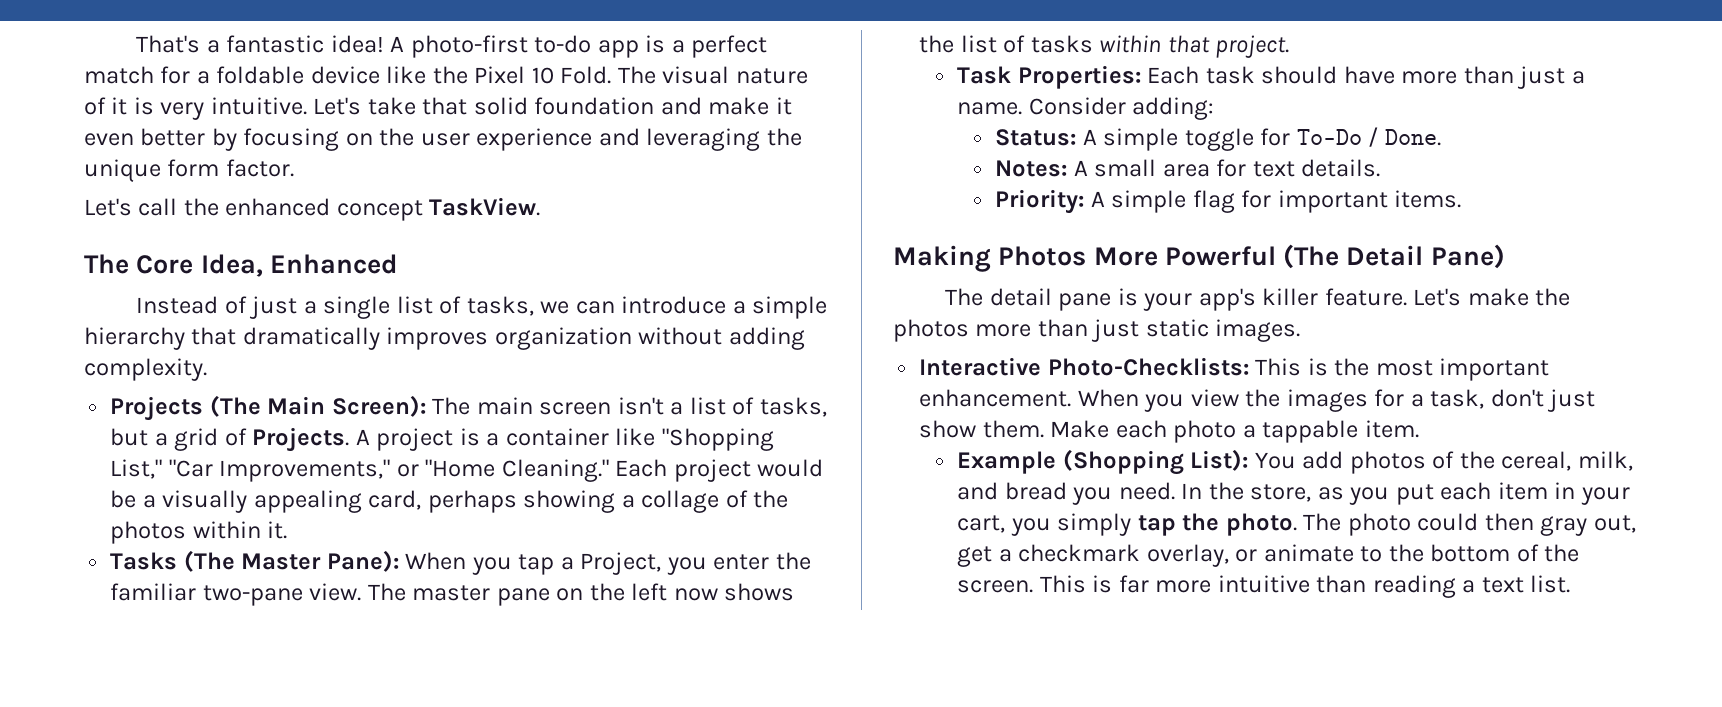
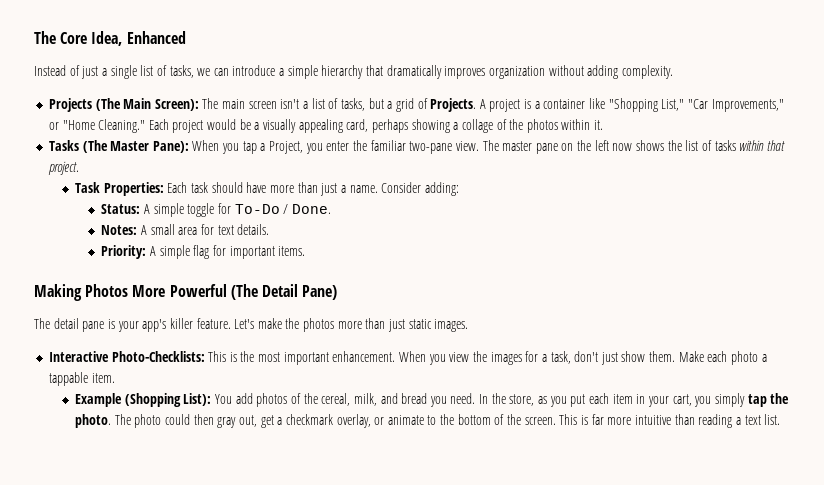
[136,35,768,58] [84,66,808,84] [84,97,792,120] [84,128,802,151] [84,159,294,182] [84,197,541,221] That's a fantastic idea! A photo-first to-do app is a perfect match for a foldable device like the Pixel 10 Fold. The visual nature of it is very intuitive. Let's take that solid foundation and make it even better by focusing on the user experience and leveraging the unique form factor. // Let's call the enhanced concept TaskView. // -> (34, 37) none

